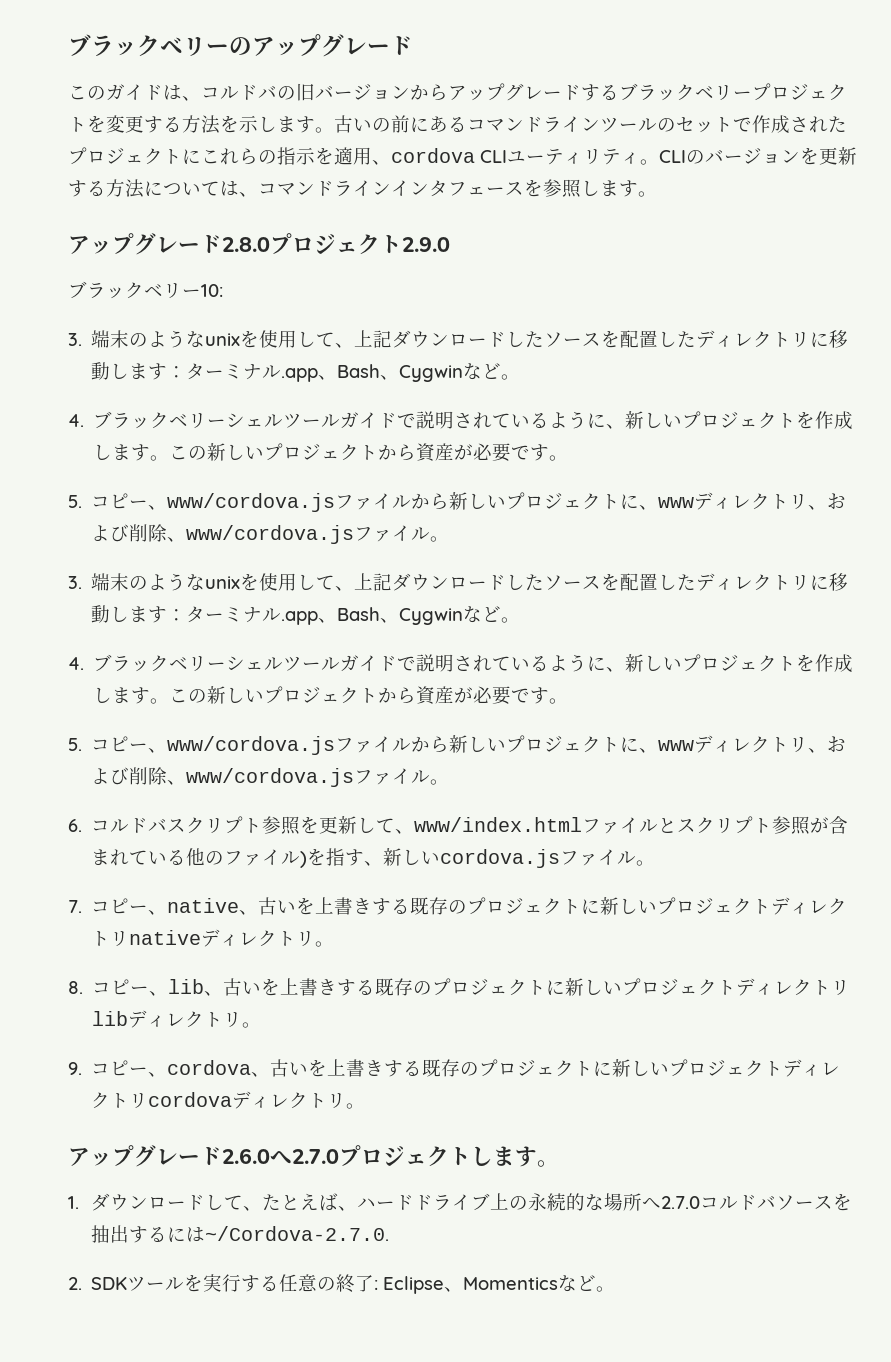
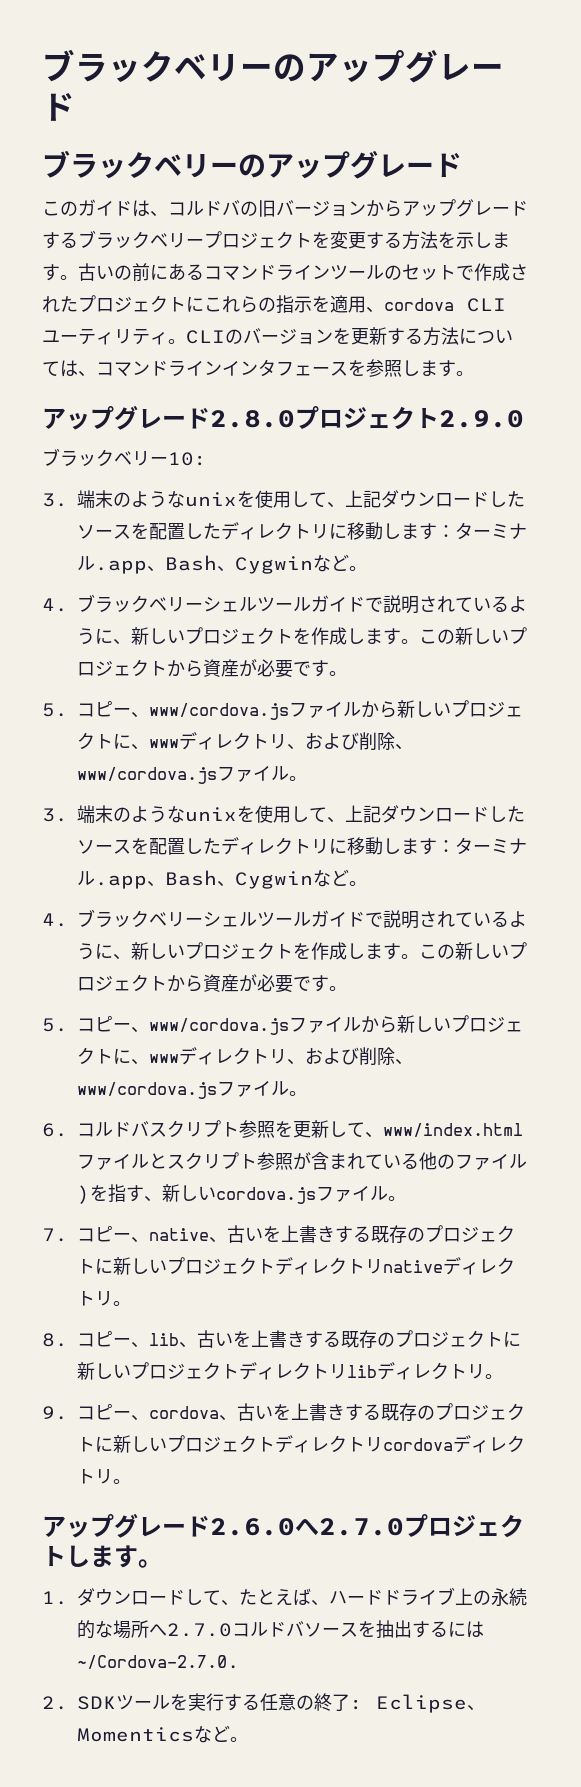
[68,34,413,57] ブラックベリーのアップグレード -> [42,49,504,83] [42,93,75,121] [42,150,462,179] ブラックベリーのアップグレード // ブラックベリーのアップグレード

